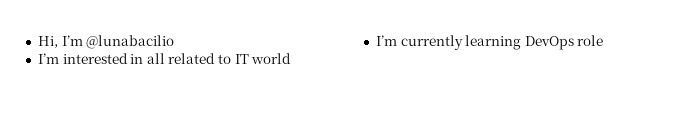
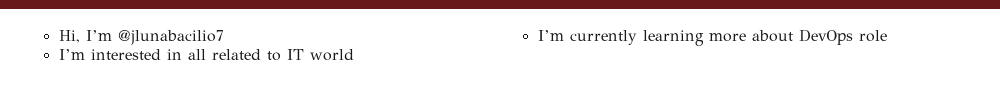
[86,35,175,49] @lunabacilio -> [117,30,224,45] @jlunabacilio7
(522, 42) none -> [708,30,793,42] more about

